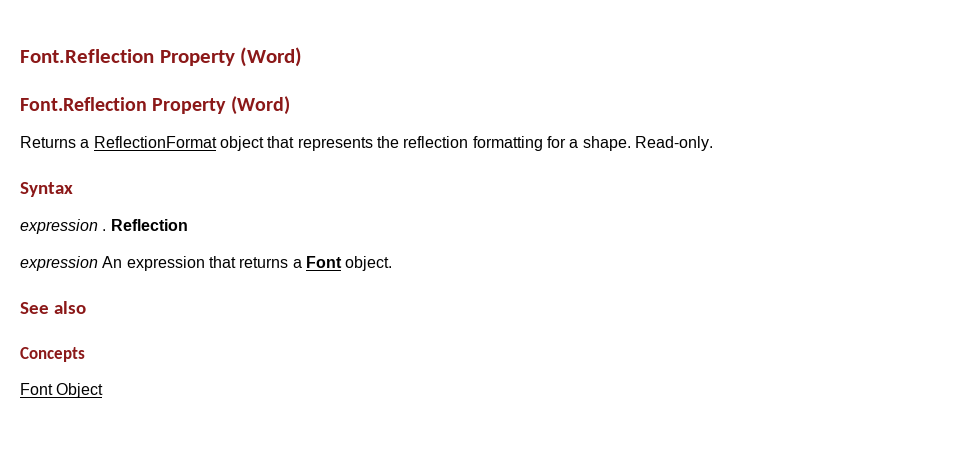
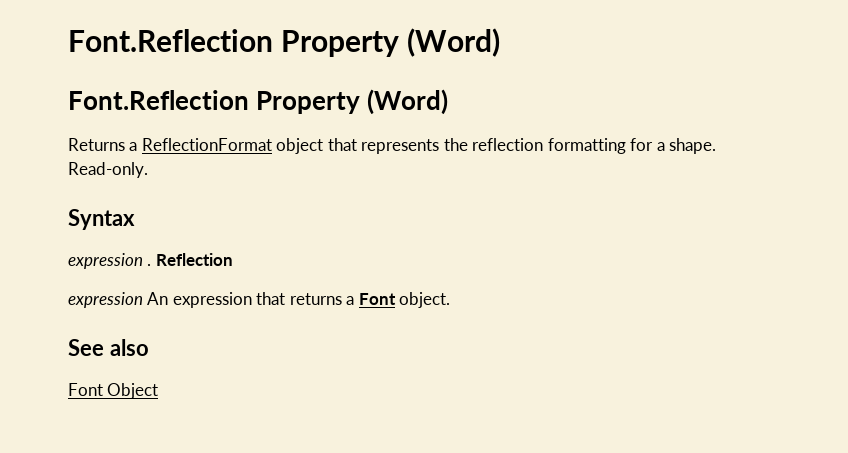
[20,347,85,362] // Concepts -> (149, 347) none

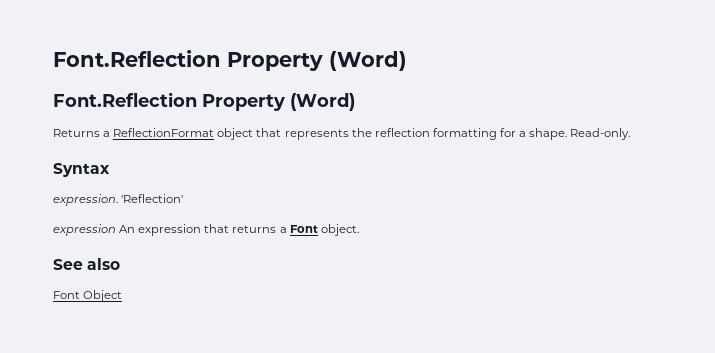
[68,253,233,269] expression . Reflection -> [53,194,184,206] expression. 'Reflection'

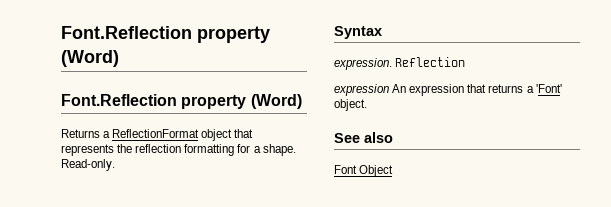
[53,50,323,71] Font.Reflection Property -> [61,26,270,43] Font.Reflection property
[202,94,285,111] Property -> [181,95,247,109] property
[121,194,184,203] 'Reflection' -> [395,57,466,67] Reflection
[289,225,318,233] Font -> [535,84,562,93] 'Font'

